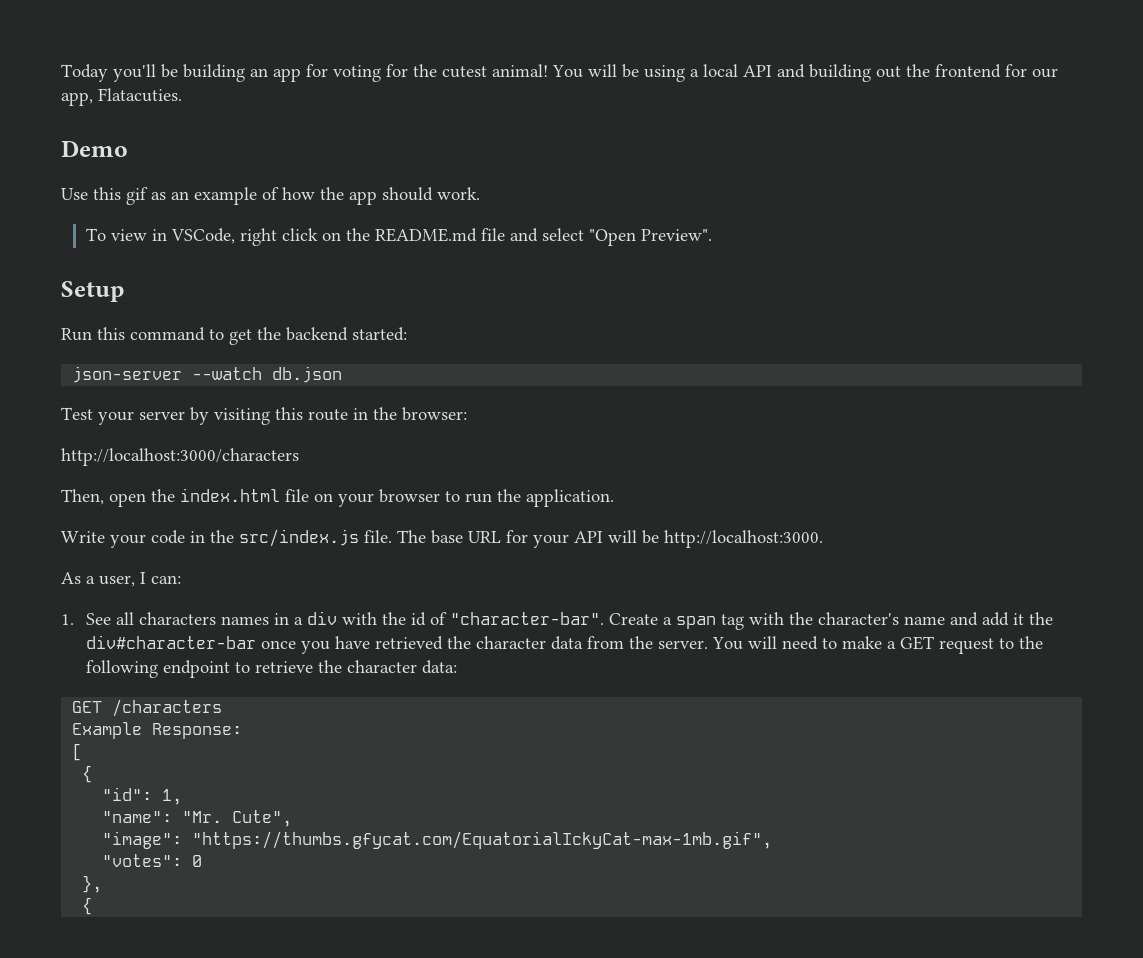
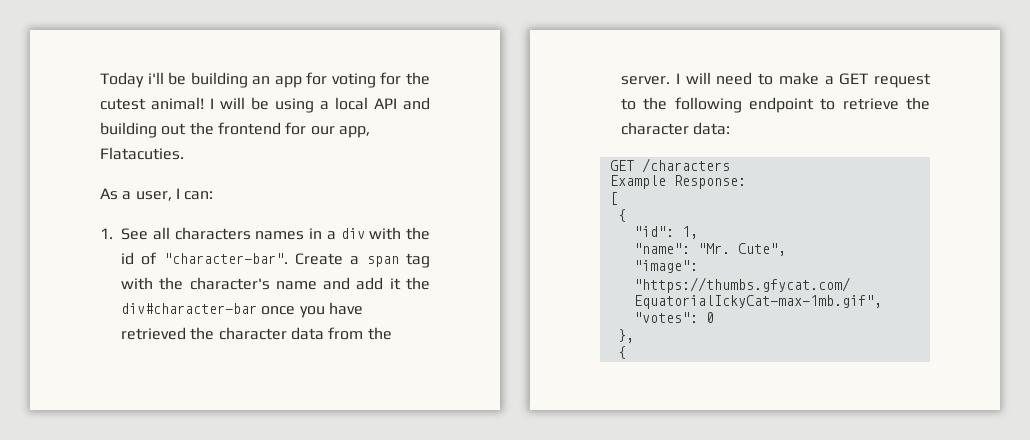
[113,64,156,82] you'll -> [147,72,164,84] i'll
[552,65,583,78] You -> [210,98,214,109] I
[61,140,128,157] [61,187,480,205] [85,228,712,246] [61,281,125,302] [61,327,407,345] [72,366,343,383] [61,407,467,425] [61,448,299,466] [61,488,614,507] [61,529,823,548] // Demo // Use this gif as an example of how the app should work. // To view in VSCode, right click on the README.md file and select "Open Preview". // Setup // Run this command to get the backend started: // json-server --watch db.json // Test your server by visiting this route in the browser: // http://localhost:3000/characters // Then, open the index.html file on your browser to run the application. // Write your code in the src/index.js file. The base URL for your API will be http://localhost:3000. -> (184, 153) none
[711,637,743,650] You -> [675,73,680,84] I

